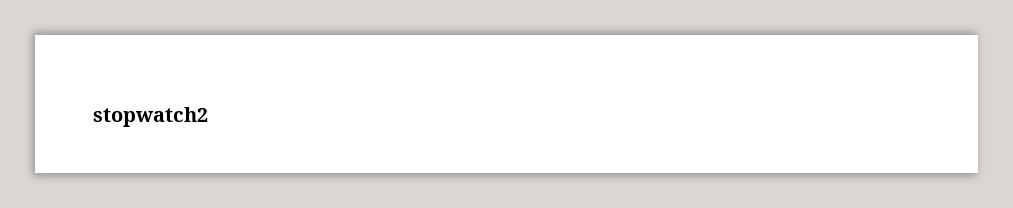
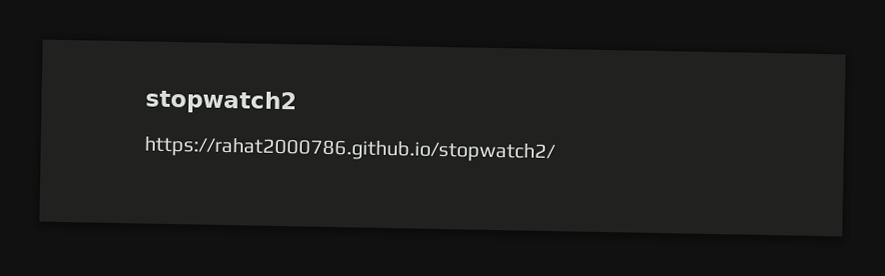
(208, 117) none -> [144,136,556,164] // https://rahat2000786.github.io/stopwatch2/

